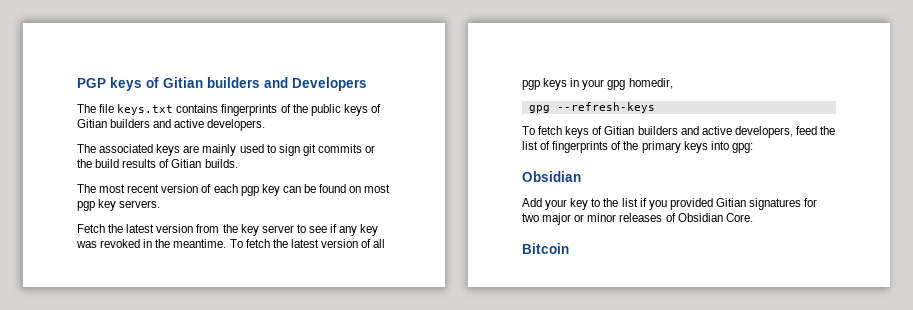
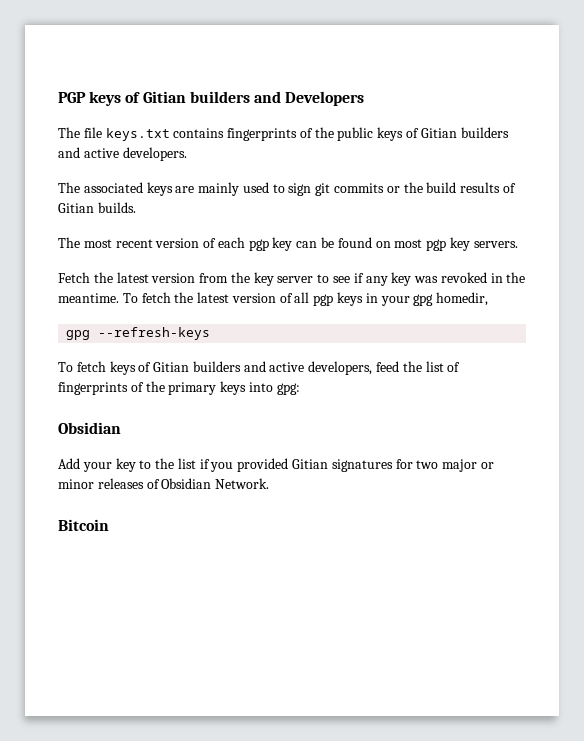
[725,213,753,222] Core. -> [215,478,270,489] Network.

